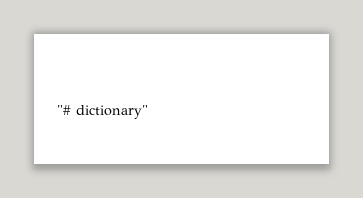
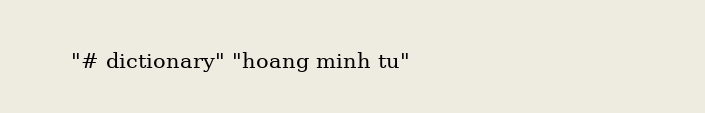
(148, 112) none -> [232,52,410,72] "hoang minh tu"

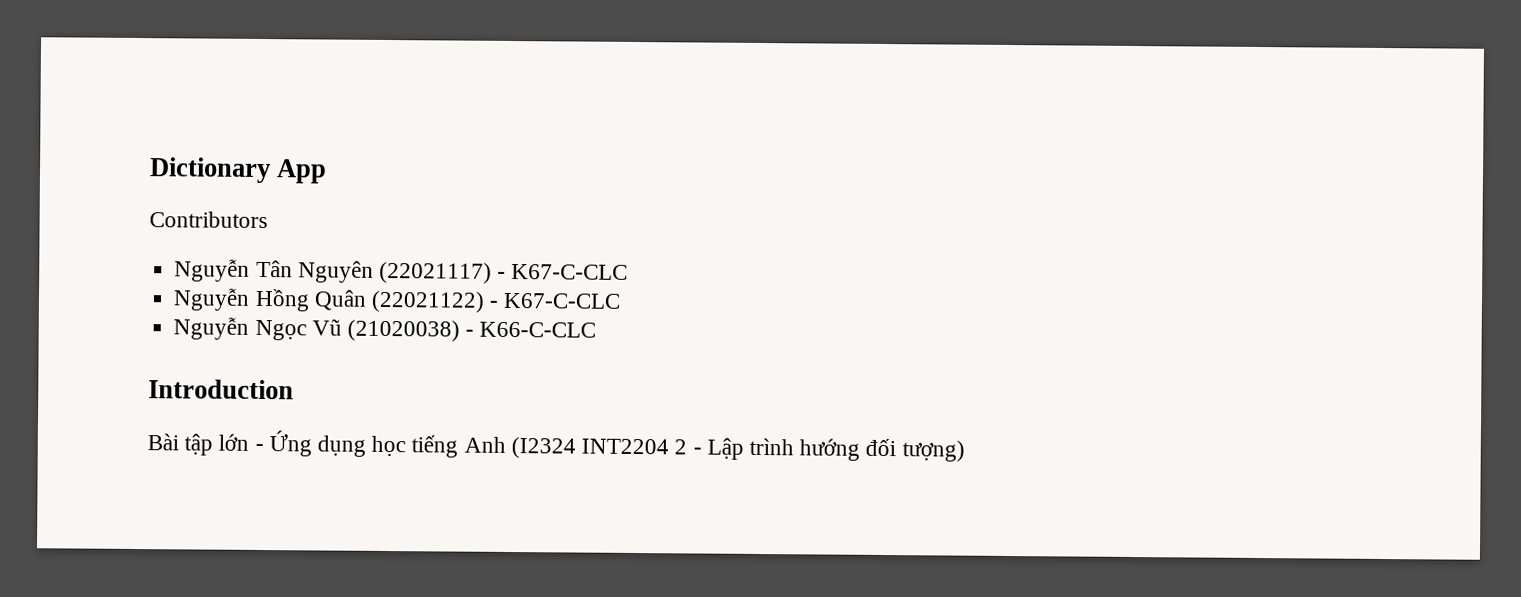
[71,52,410,72] "# dictionary" "hoang minh tu" -> [149,157,328,184] [149,211,268,229] [174,259,629,284] [173,288,622,313] [173,317,597,342] [148,379,294,400] [147,430,965,462] Dictionary App // Contributors // Nguyễn Tân Nguyên (22021117) - K67-C-CLC // Nguyễn Hồng Quân (22021122) - K67-C-CLC // Nguyễn Ngọc Vũ (21020038) - K66-C-CLC // Introduction // Bài tập lớn - Ứng dụng học tiếng Anh (I2324 INT2204 2 - Lập trình hướng đối tượng)

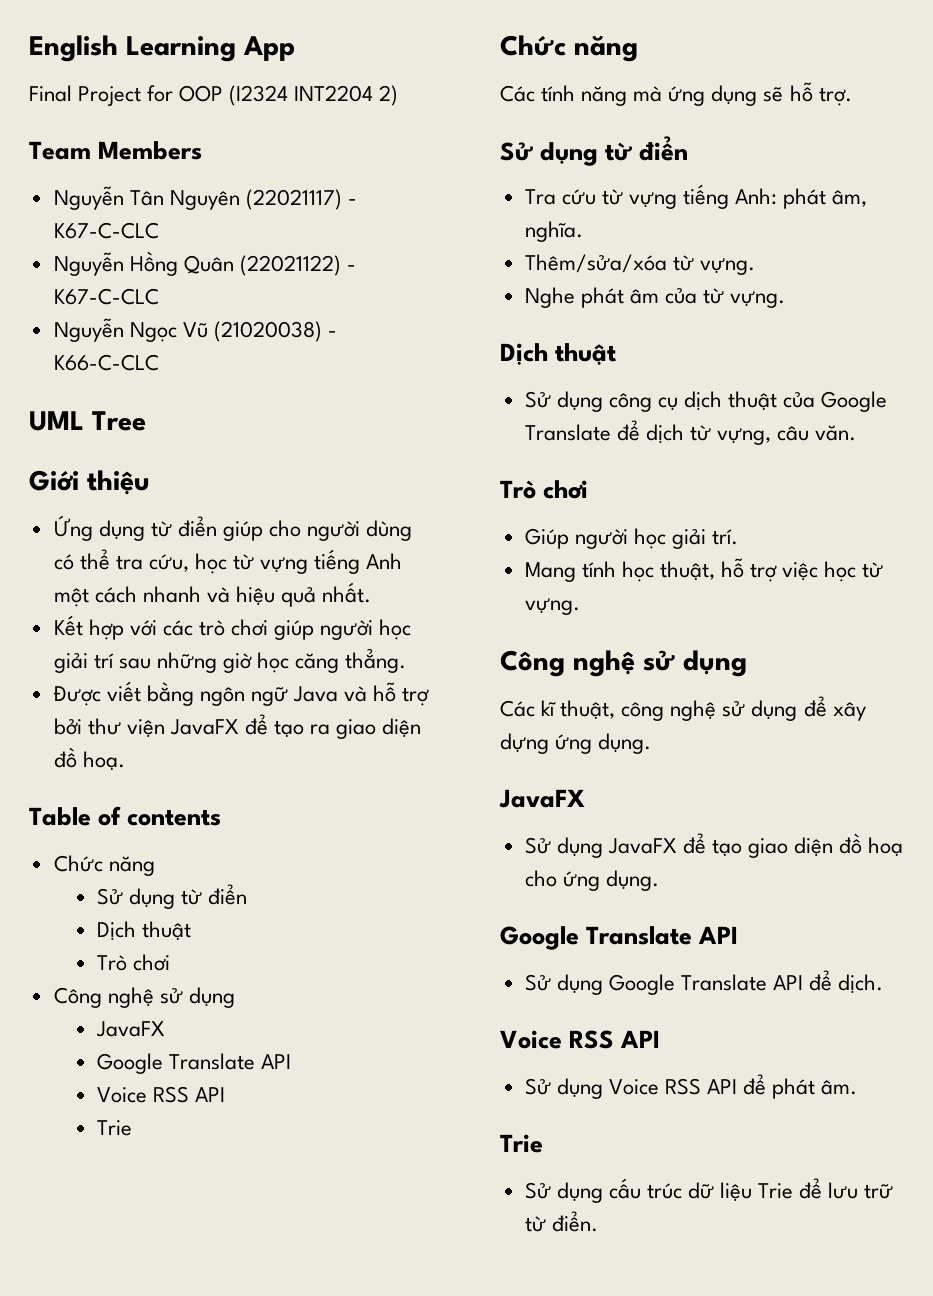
[149,157,271,184] Dictionary -> [29,35,236,62] English Learning
[149,211,268,229] Contributors -> [29,85,399,106] [29,141,203,160] Final Project for OOP (I2324 INT2204 2) // Team Members
[148,379,294,400] [147,430,965,462] Introduction // Bài tập lớn - Ứng dụng học tiếng Anh (I2324 INT2204 2 - Lập trình hướng đối tượng) -> [29,411,146,431] [29,470,150,495] [53,515,413,541] [53,549,403,574] [53,582,372,607] [53,615,412,640] [53,648,407,673] [52,681,430,706] [53,714,422,739] [53,747,125,770] [29,806,222,826] [53,855,155,876] [96,884,248,909] [96,921,191,940] [96,954,170,971] [53,987,235,1008] [95,1021,165,1037] [96,1053,291,1074] [96,1086,225,1103] [96,1120,132,1136] [500,35,638,62] [500,82,852,106] [500,136,689,166] [524,184,868,209] [524,221,583,242] [524,254,755,275] [524,287,786,308] [500,343,618,365] [524,391,888,412] [524,420,857,445] [500,480,589,499] [524,528,739,549] [524,558,884,582] [524,598,580,615] [500,650,747,677] [500,696,866,721] [500,733,652,754] [499,789,585,808] [524,833,904,858] [524,870,659,891] [500,926,739,950] [524,970,884,995] [500,1030,661,1049] [524,1074,858,1099] [500,1134,543,1153] [524,1178,894,1203] [524,1211,598,1232] UML Tree // Giới thiệu // Ứng dụng từ điển giúp cho người dùng có thể tra cứu, học từ vựng tiếng Anh một cách nhanh và hiệu quả nhất. // Kết hợp với các trò chơi giúp người học giải trí sau những giờ học căng thẳng. // Được viết bằng ngôn ngữ Java và hỗ trợ bởi thư viện JavaFX để tạo ra giao diện đồ hoạ. // Table of contents // Chức năng // Sử dụng từ điển // Dịch thuật // Trò chơi // Công nghệ sử dụng // JavaFX // Google Translate API // Voice RSS API // Trie // Chức năng // Các tính năng mà ứng dụng sẽ hỗ trợ. // Sử dụng từ điển // Tra cứu từ vựng tiếng Anh: phát âm, nghĩa. // Thêm/sửa/xóa từ vựng. // Nghe phát âm của từ vựng. // Dịch thuật // Sử dụng công cụ dịch thuật của Google Translate để dịch từ vựng, câu văn. // Trò chơi // Giúp người học giải trí. // Mang tính học thuật, hỗ trợ việc học từ vựng. // Công nghệ sử dụng // Các kĩ thuật, công nghệ sử dụng để xây dựng ứng dụng. // JavaFX // Sử dụng JavaFX để tạo giao diện đồ hoạ cho ứng dụng. // Google Translate API // Sử dụng Google Translate API để dịch. // Voice RSS API // Sử dụng Voice RSS API để phát âm. // Trie // Sử dụng cấu trúc dữ liệu Trie để lưu trữ từ điển.

